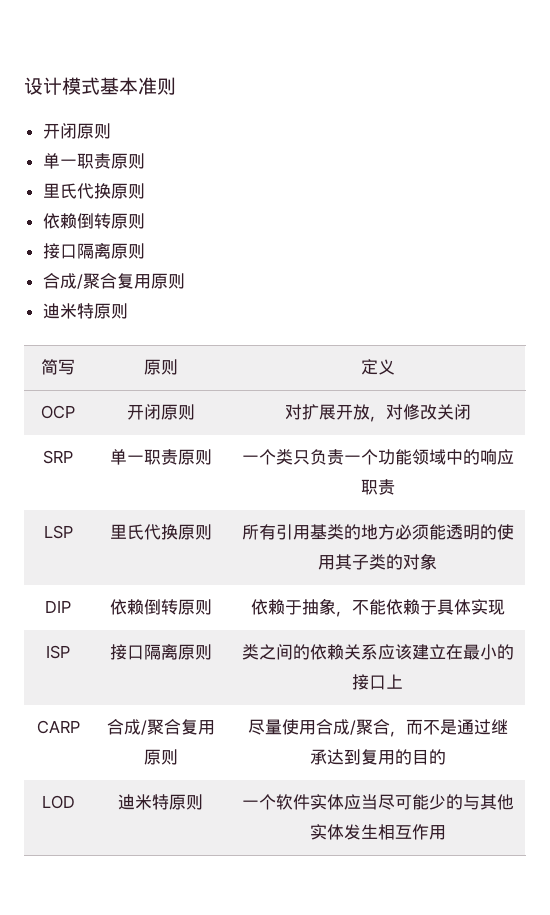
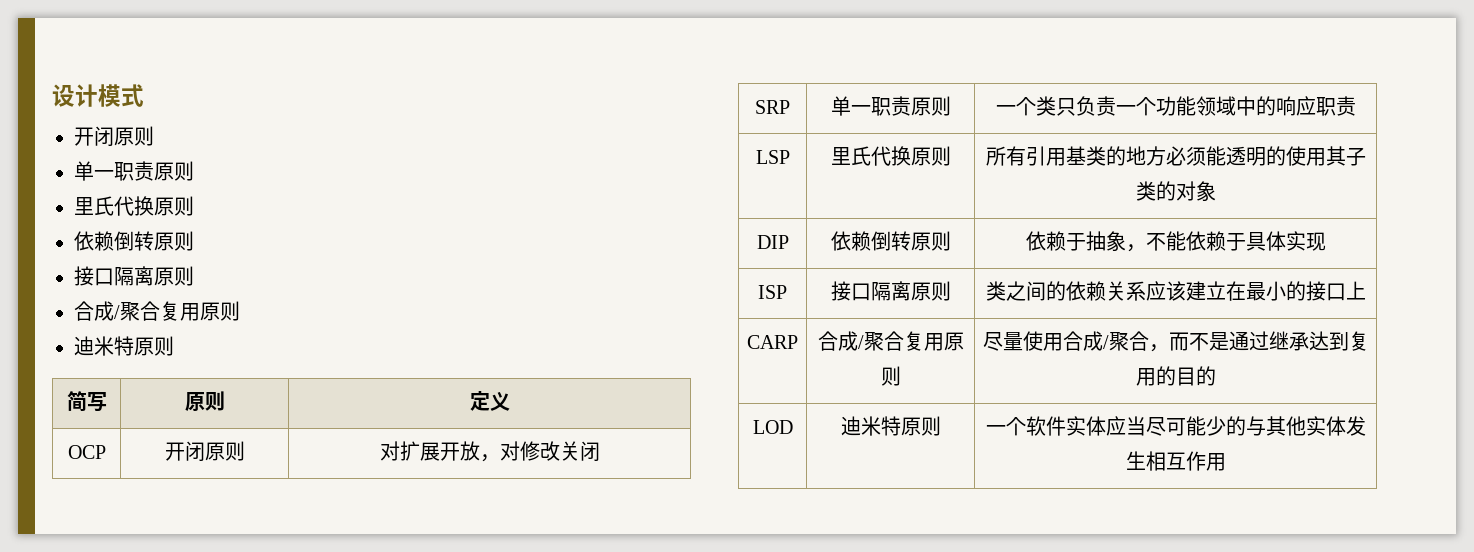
[100,77,176,95] 基本准则 -> (144, 95) none

